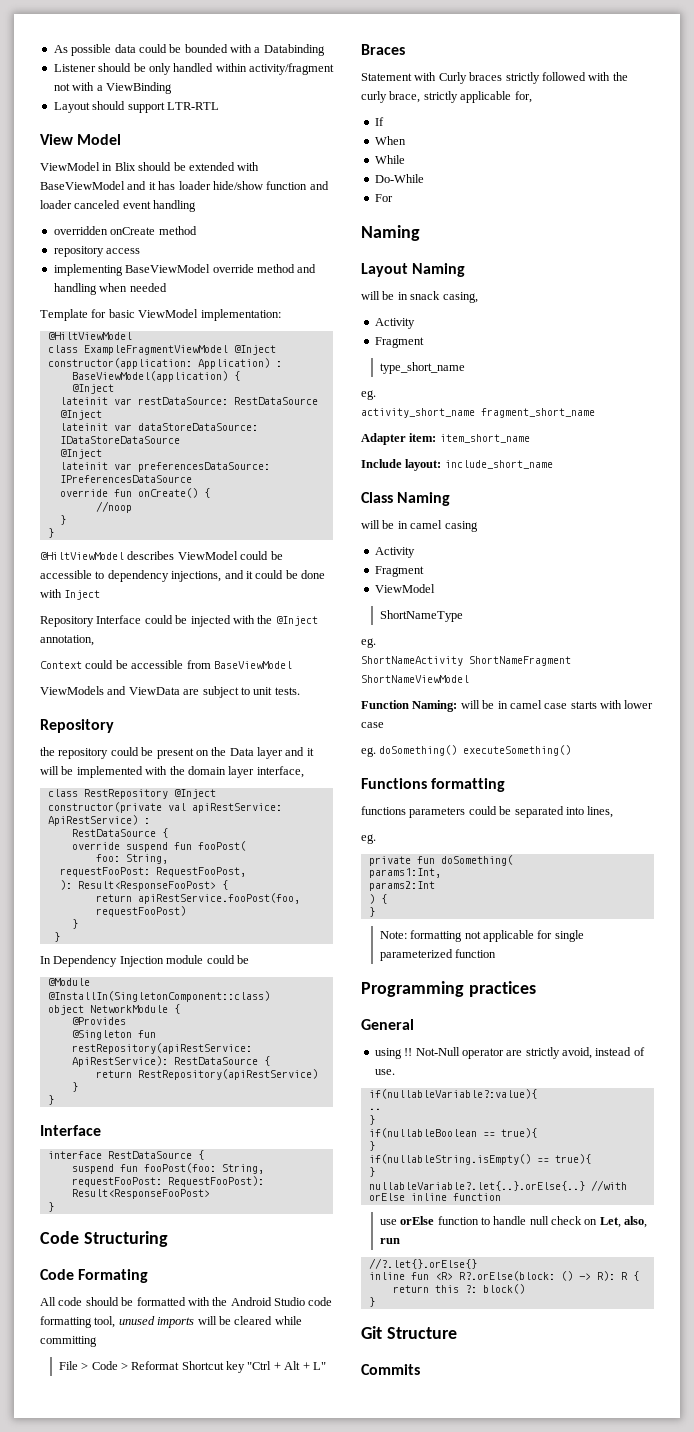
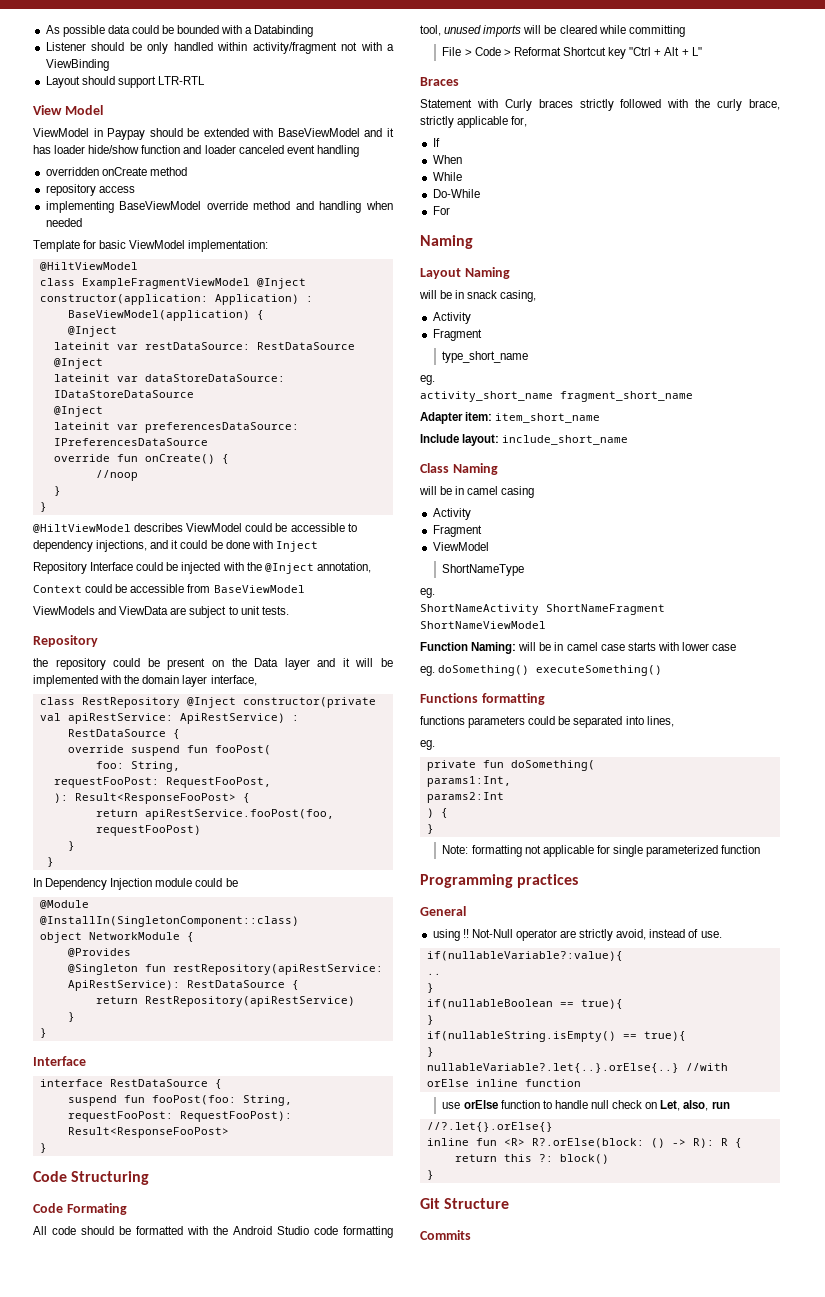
[114,162,136,171] Blix -> [107,128,146,140] Paypay

